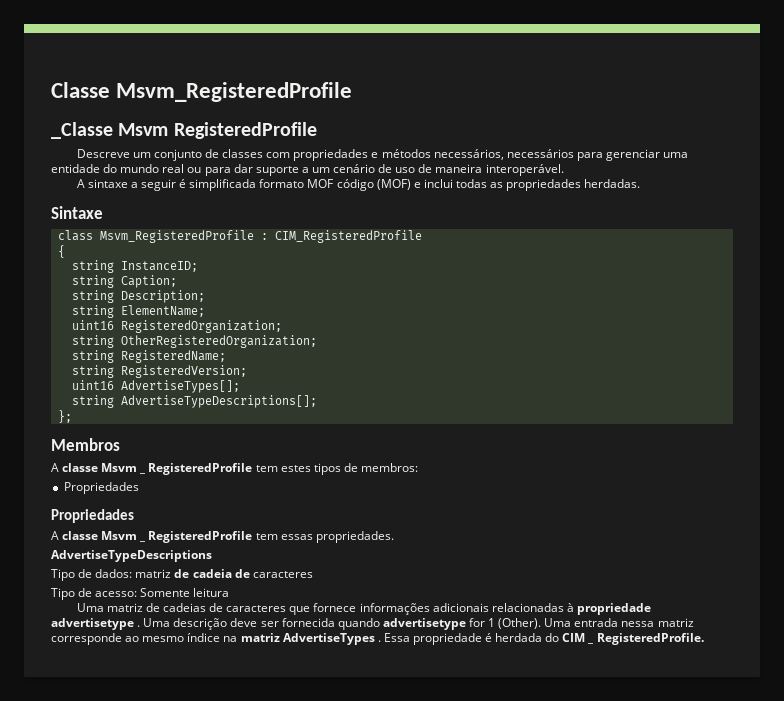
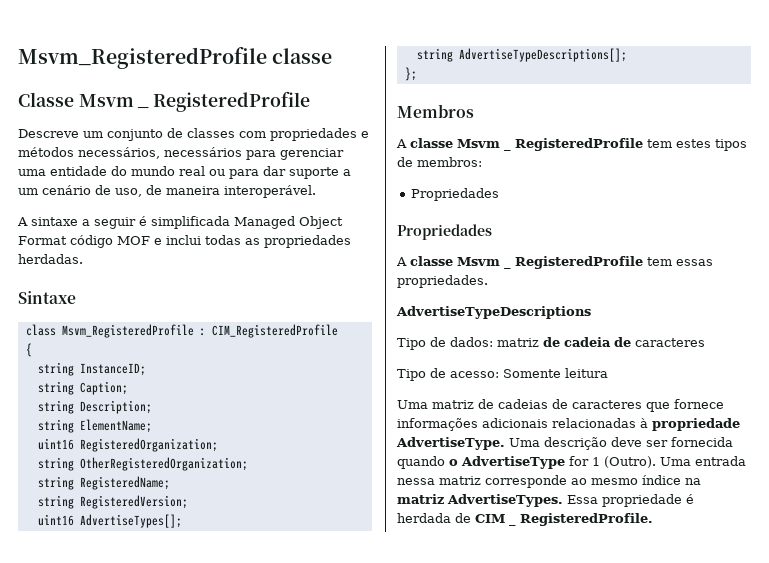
[51,82,353,102] [51,122,169,139] Classe Msvm_RegisteredProfile // _Classe Msvm -> [18,47,333,69] [18,92,134,107] [137,107,150,109] Msvm_RegisteredProfile classe // Classe Msvm _
[395,167,416,173] uso -> [115,188,142,197] uso,
[259,179,411,191] formato MOF código (MOF) -> [234,216,343,229] [18,235,150,248] Managed Object Format código MOF
[51,618,141,630] advertisetype . -> [396,437,505,450] AdvertiseType.
[382,618,466,630] advertisetype -> [449,456,565,469] o AdvertiseType
[498,618,542,629] (Other). -> [603,456,656,468] (Outro).
[282,633,381,645] AdvertiseTypes . -> [447,494,563,507] AdvertiseTypes.
[545,633,560,642] do -> [455,513,471,523] de

